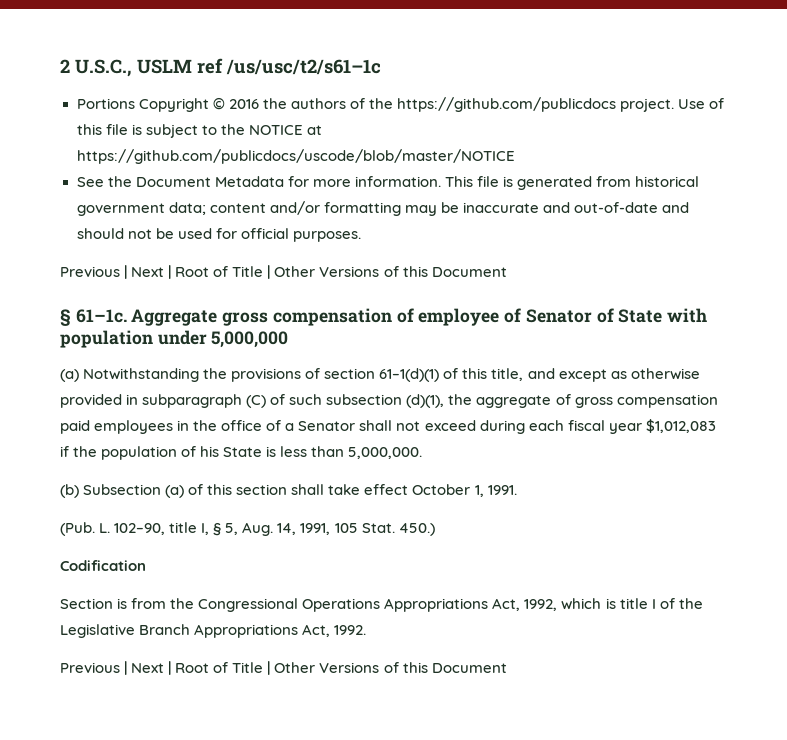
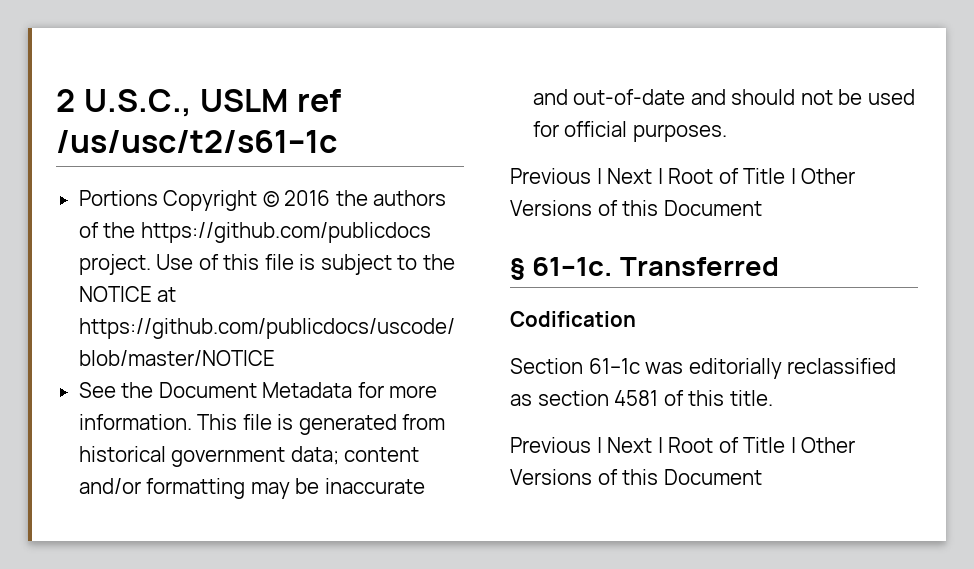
[131,308,707,326] [60,330,289,348] [60,368,700,382] [60,394,718,408] [60,419,716,434] [60,446,423,460] [60,484,517,498] [60,522,435,536] [60,560,146,571] [60,598,703,612] [60,624,367,638] Aggregate gross compensation of employee of Senator of State with population under 5,000,000 // (a) Notwithstanding the provisions of section 61–1(d)(1) of this title, and except as otherwise provided in subparagraph (C) of such subsection (d)(1), the aggregate of gross compensation paid employees in the office of a Senator shall not exceed during each fiscal year $1,012,083 if the population of his State is less than 5,000,000. // (b) Subsection (a) of this section shall take effect October 1, 1991. // (Pub. L. 102–90, title I, § 5, Aug. 14, 1991, 105 Stat. 450.) // Codification // Section is from the Congressional Operations Appropriations Act, 1992, which is title I of the Legislative Branch Appropriations Act, 1992. -> [619,257,779,276] [510,311,636,327] [510,358,897,379] [510,390,773,406] Transferred // Codification // Section 61–1c was editorially reclassified as section 4581 of this title.

